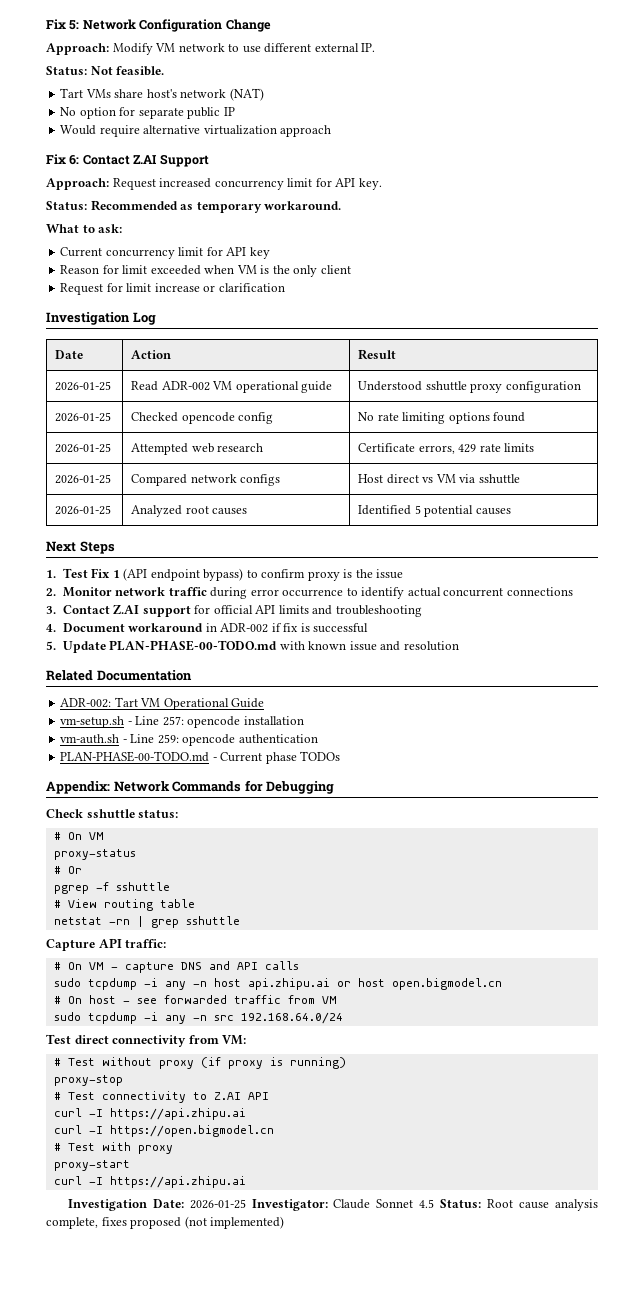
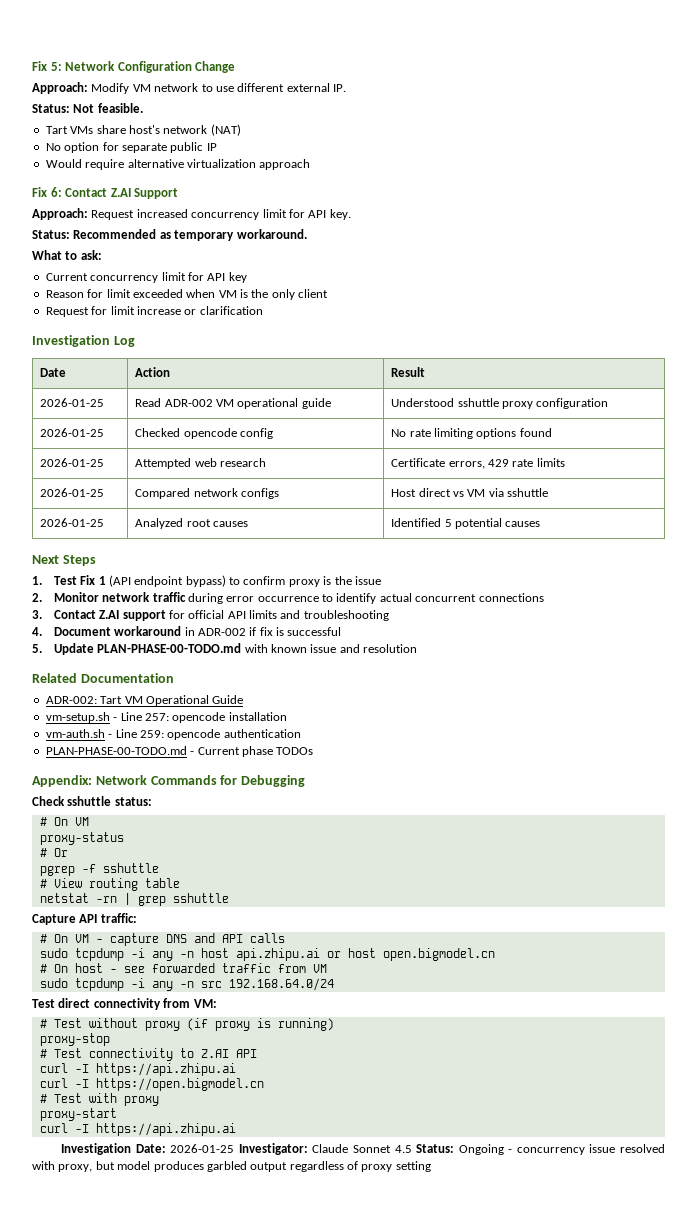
[487,1199,599,1211] [46,1216,285,1229] Root cause analysis complete, fixes proposed (not implemented) -> [458,1144,665,1155] [32,1161,431,1172] Ongoing - concurrency issue resolved with proxy, but model produces garbled output regardless of proxy setting

